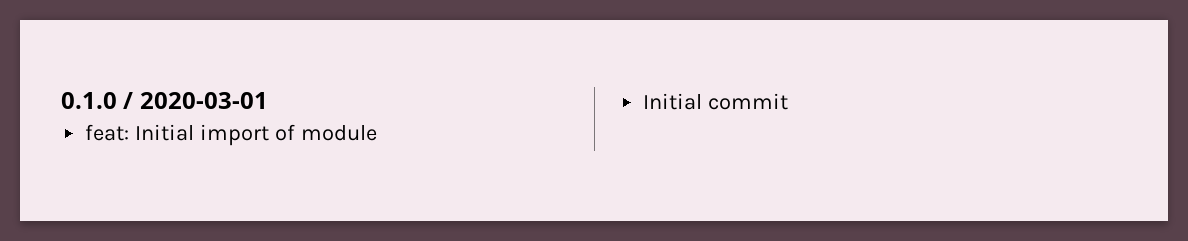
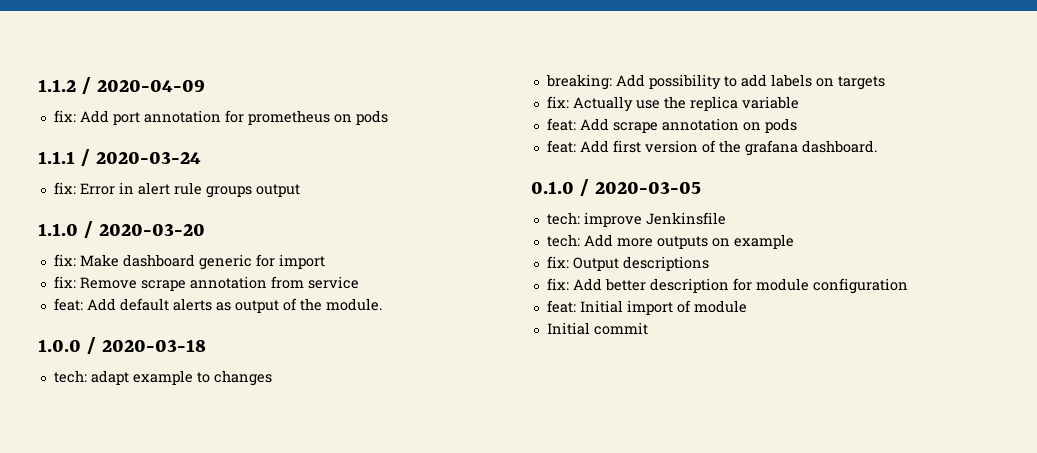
[61,92,268,109] 0.1.0 / 2020-03-01 -> [38,77,206,94] [53,110,388,125] [38,149,202,166] [53,182,300,198] [38,221,206,238] [53,254,325,270] [53,276,359,291] [53,298,382,313] [38,337,207,354] [53,370,272,386] [545,74,885,90] [546,96,799,112] [546,118,797,133] [546,140,877,156] [531,179,702,196] [546,212,726,227] [546,234,794,249] [546,256,709,271] [546,278,908,294] 1.1.2 / 2020-04-09 // fix: Add port annotation for prometheus on pods // 1.1.1 / 2020-03-24 // fix: Error in alert rule groups output // 1.1.0 / 2020-03-20 // fix: Make dashboard generic for import // fix: Remove scrape annotation from service // feat: Add default alerts as output of the module. // 1.0.0 / 2020-03-18 // tech: adapt example to changes // breaking: Add possibility to add labels on targets // fix: Actually use the replica variable // feat: Add scrape annotation on pods // feat: Add first version of the grafana dashboard. // 0.1.0 / 2020-03-05 // tech: improve Jenkinsfile // tech: Add more outputs on example // fix: Output descriptions // fix: Add better description for module configuration

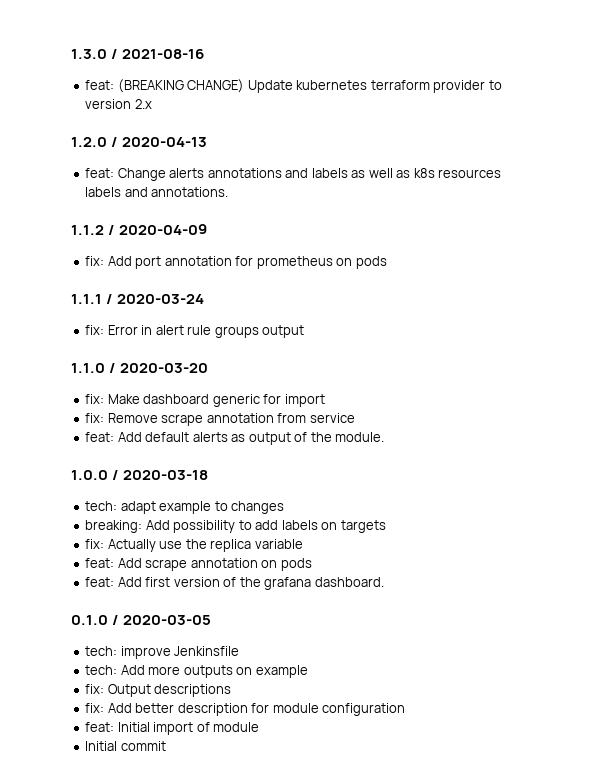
(38, 85) none -> [71,49,205,59] [85,79,502,93] [85,99,152,109] [71,137,208,147] [85,168,502,181] [85,187,229,197] 1.3.0 / 2021-08-16 // feat: (BREAKING CHANGE) Update kubernetes terraform provider to version 2.x // 1.2.0 / 2020-04-13 // feat: Change alerts annotations and labels as well as k8s resources labels and annotations. //

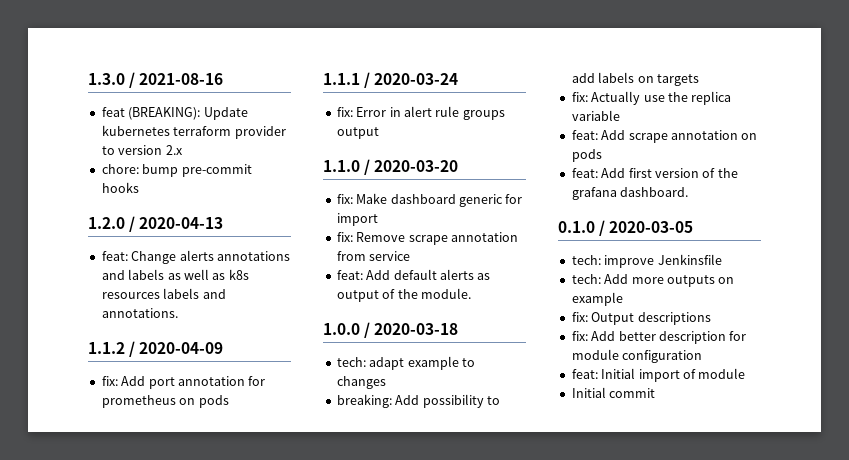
[85,79,245,93] feat: (BREAKING CHANGE) -> [101,107,201,120] feat (BREAKING):
(152, 104) none -> [101,164,252,177] [101,182,139,193] // chore: bump pre-commit hooks

